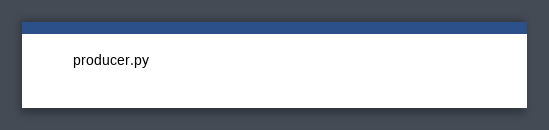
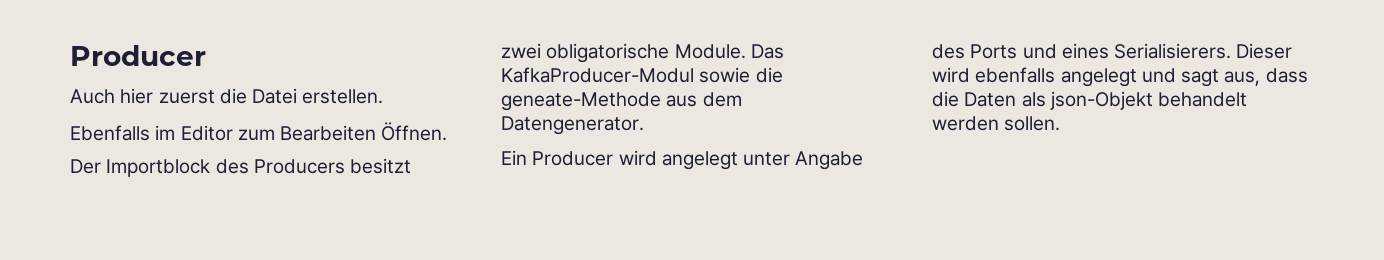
[73,54,149,68] producer.py -> [70,45,206,66] [70,88,384,104] [70,122,448,141] [70,158,412,177] [501,43,784,63] [501,67,783,83] [501,92,742,111] [501,116,644,135] [501,150,864,170] [932,43,1293,59] [932,67,1308,87] [932,91,1248,110] [932,116,1061,131] Producer // Auch hier zuerst die Datei erstellen. // Ebenfalls im Editor zum Bearbeiten Öffnen. // Der Importblock des Producers besitzt zwei obligatorische Module. Das KafkaProducer-Modul sowie die geneate-Methode aus dem Datengenerator. // Ein Producer wird angelegt unter Angabe des Ports und eines Serialisierers. Dieser wird ebenfalls angelegt und sagt aus, dass die Daten als json-Objekt behandelt werden sollen.

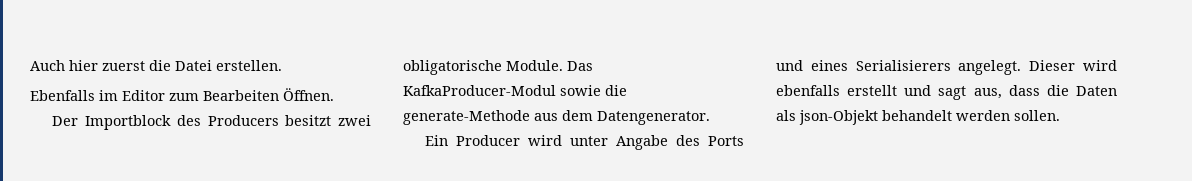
[70,45,206,66] Producer // -> (30, 65) none
[501,92,661,111] geneate-Methode -> [403,110,530,125] generate-Methode
[661,151,738,170] angelegt -> (563, 140) none
[1114,43,1232,59] Serialisierers. -> [855,60,1022,75] Serialisierers angelegt.
[1060,68,1137,87] angelegt -> [847,85,898,96] erstellt

